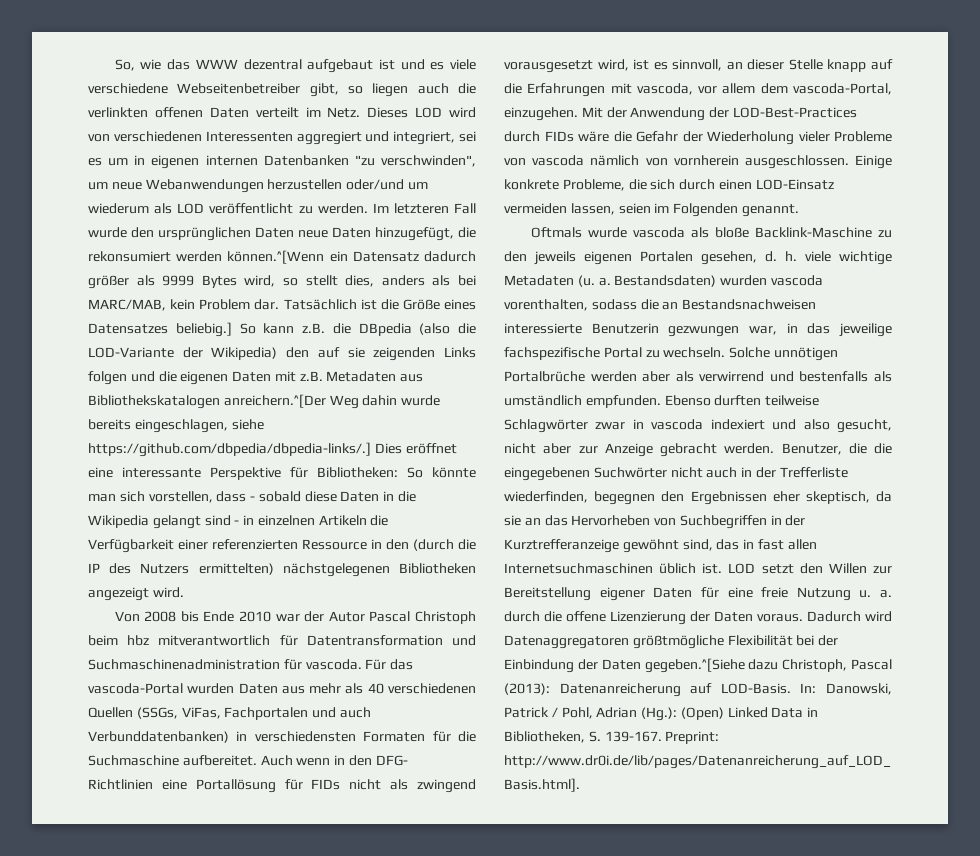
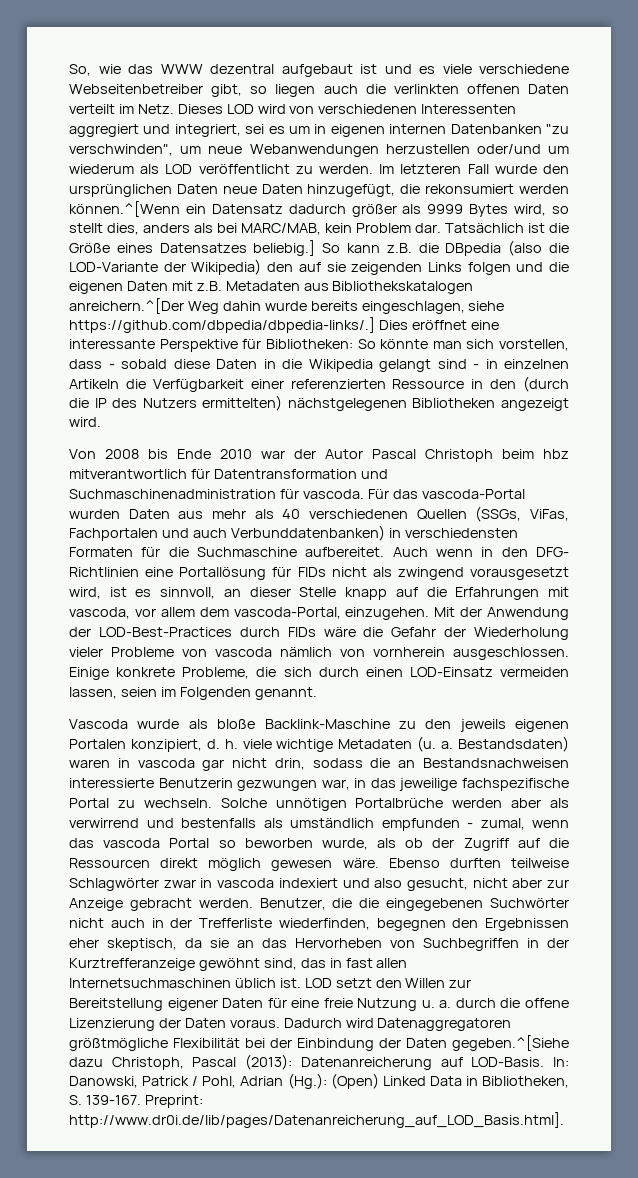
[530,227,685,238] Oftmals wurde vascoda -> [69,719,180,729] Vascoda wurde
[701,251,757,265] gesehen, -> [130,739,202,752] konzipiert,
[720,275,823,286] [504,299,588,311] wurden vascoda vorenthalten, -> [69,758,305,771] waren in vascoda gar nicht drin,
[585,395,661,408] empfunden. -> [381,818,569,831] [69,838,569,851] [69,858,379,871] empfunden - zumal, wenn das vascoda Portal so beworben wurde, als ob der Zugriff auf die Ressourcen direkt möglich gewesen wäre.

